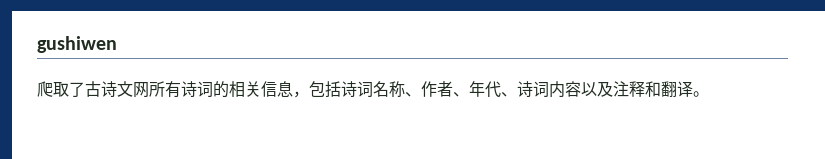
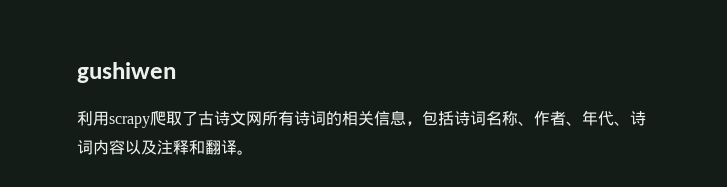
(117, 44) none -> [77,111,150,128] 利用scrapy

